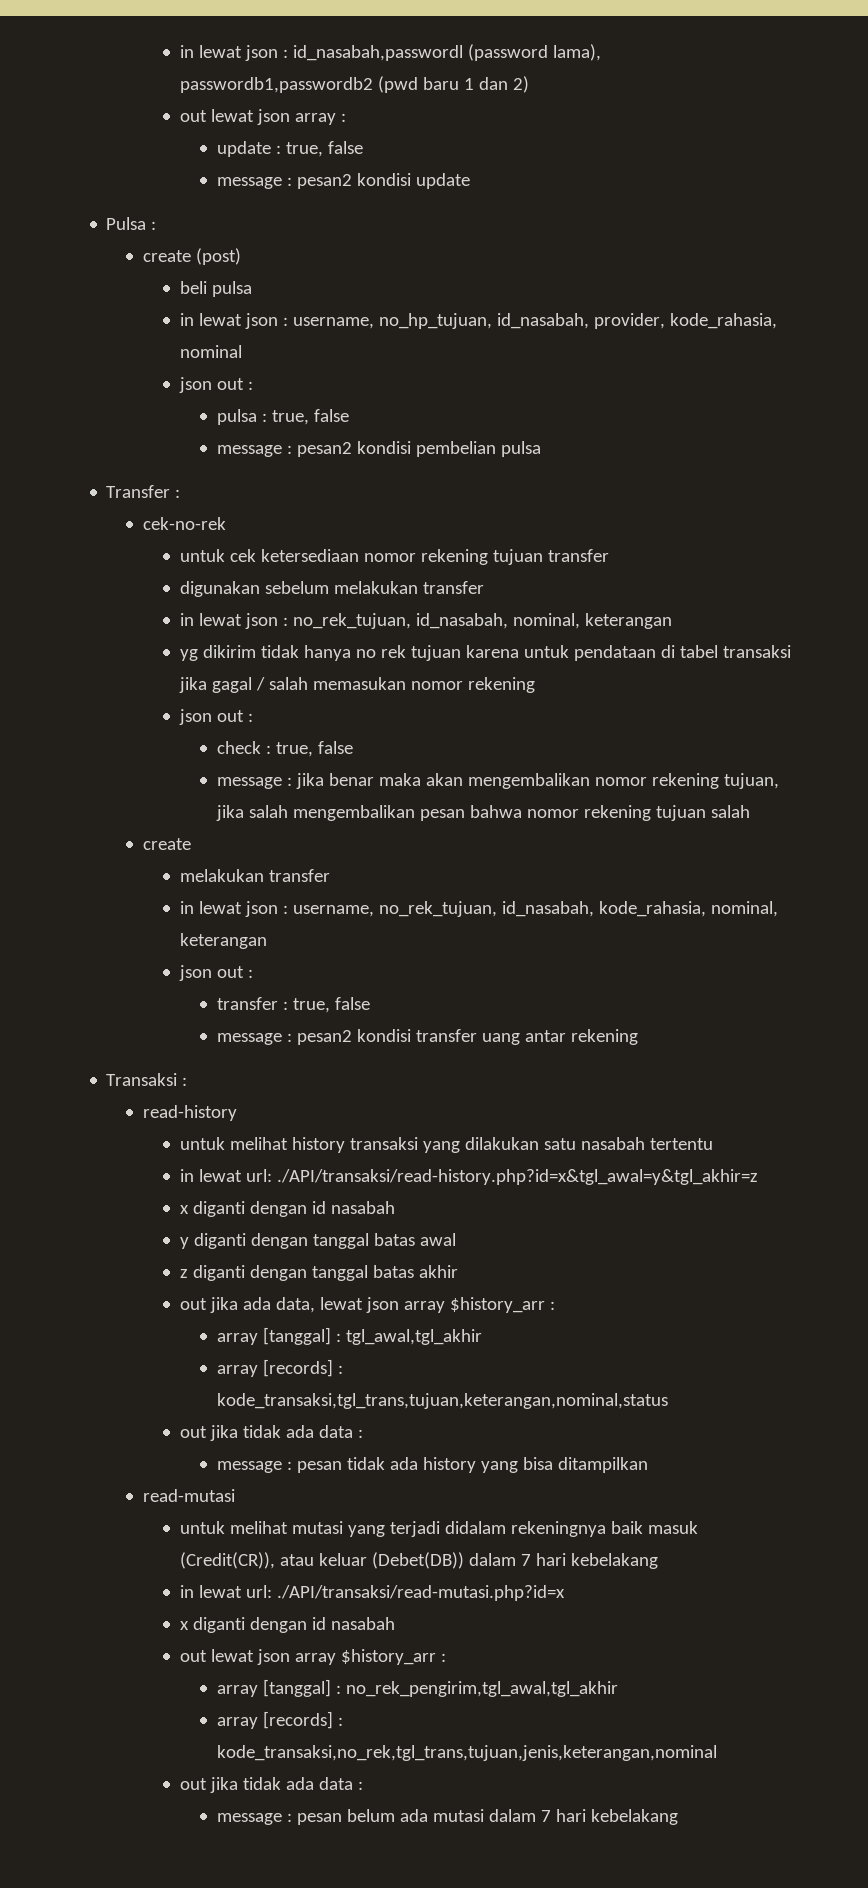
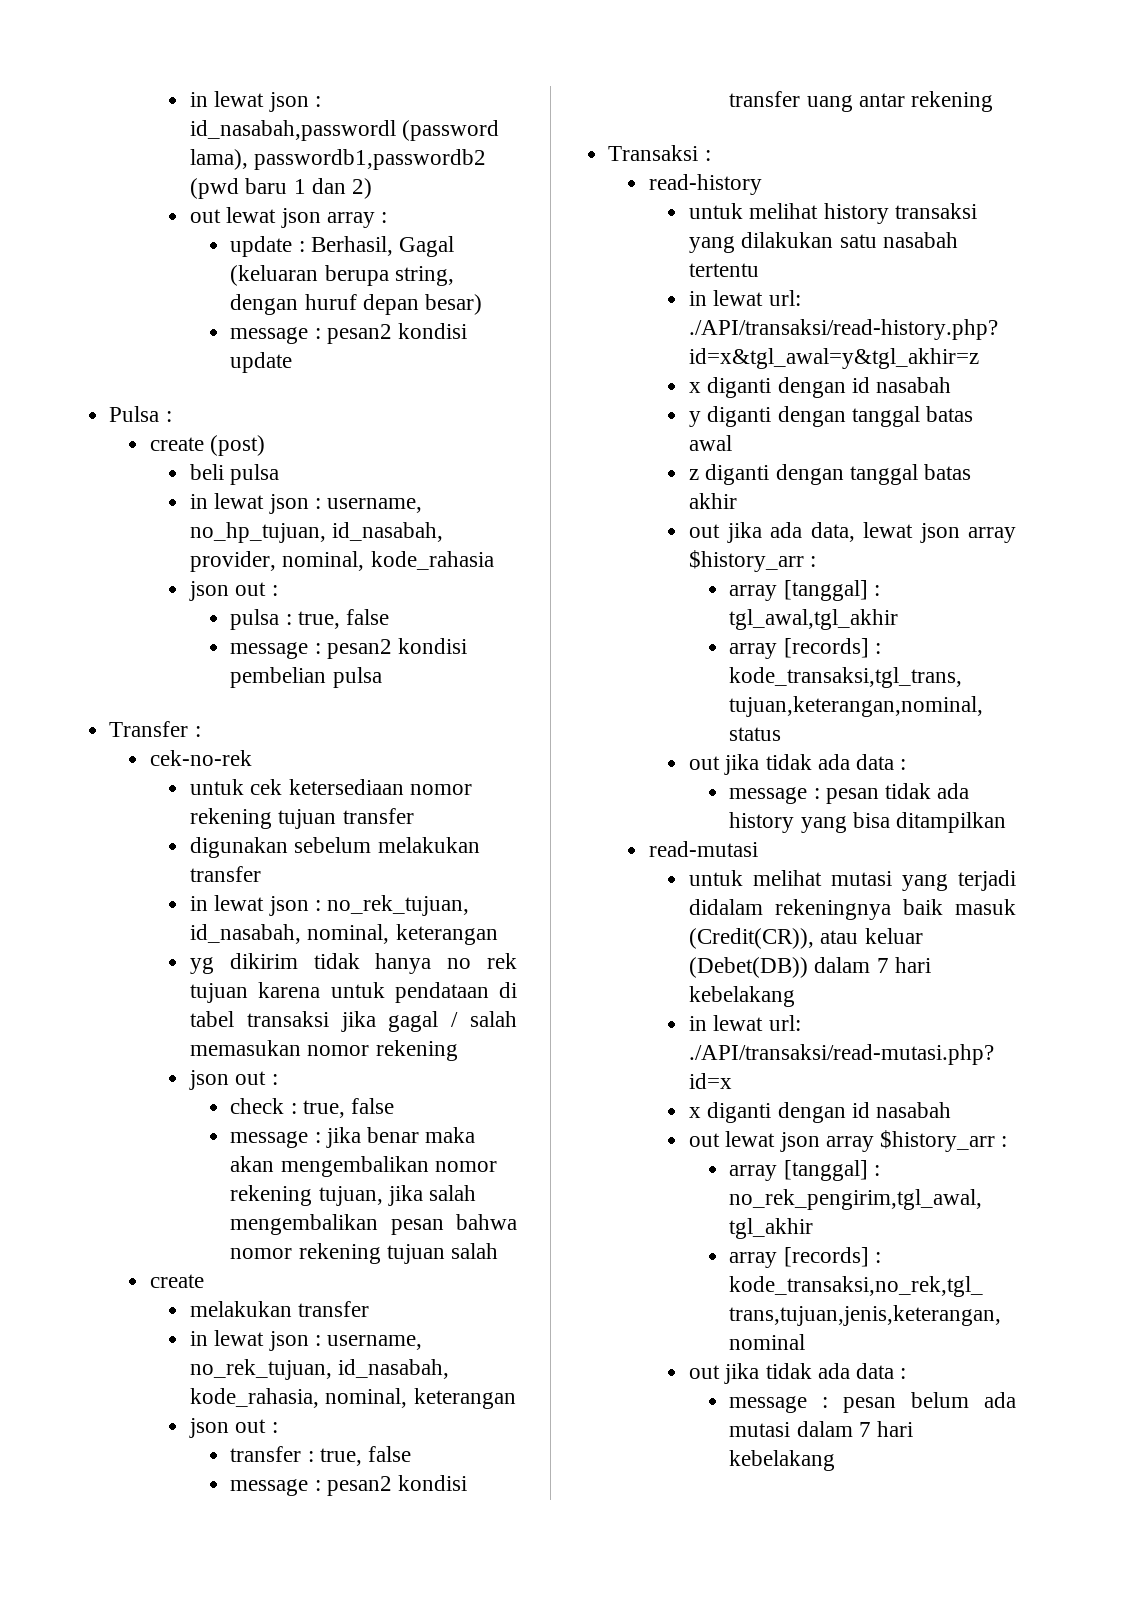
[285,141,363,157] true, false -> [310,236,455,257] [230,265,454,286] [230,294,483,315] Berhasil, Gagal (keluaran berupa string, dengan huruf depan besar)
[669,313,777,329] [179,345,242,358] kode_rahasia, nominal -> [282,551,494,571] nominal, kode_rahasia

